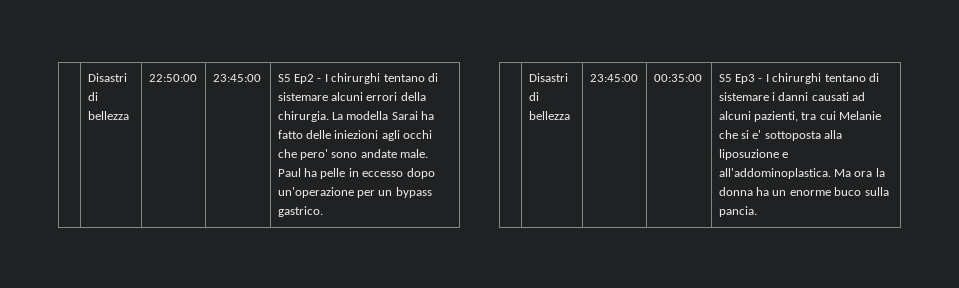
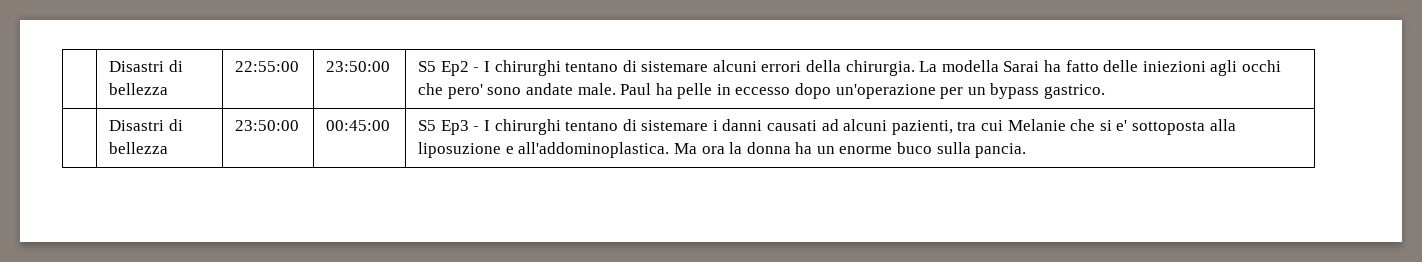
[87,73,127,82] [87,92,98,101] [87,111,129,120] [148,74,197,82] [212,74,261,82] | Disastri di bellezza | 22:50:00 | 23:45:00 -> [109,60,183,72] [109,83,169,95] [235,61,300,72] [326,61,391,72] | Disastri di bellezza | 22:55:00 | 23:50:00
[589,74,638,82] [653,74,702,82] 23:45:00 | 00:35:00 -> [235,120,300,131] [326,120,391,131] 23:50:00 | 00:45:00

